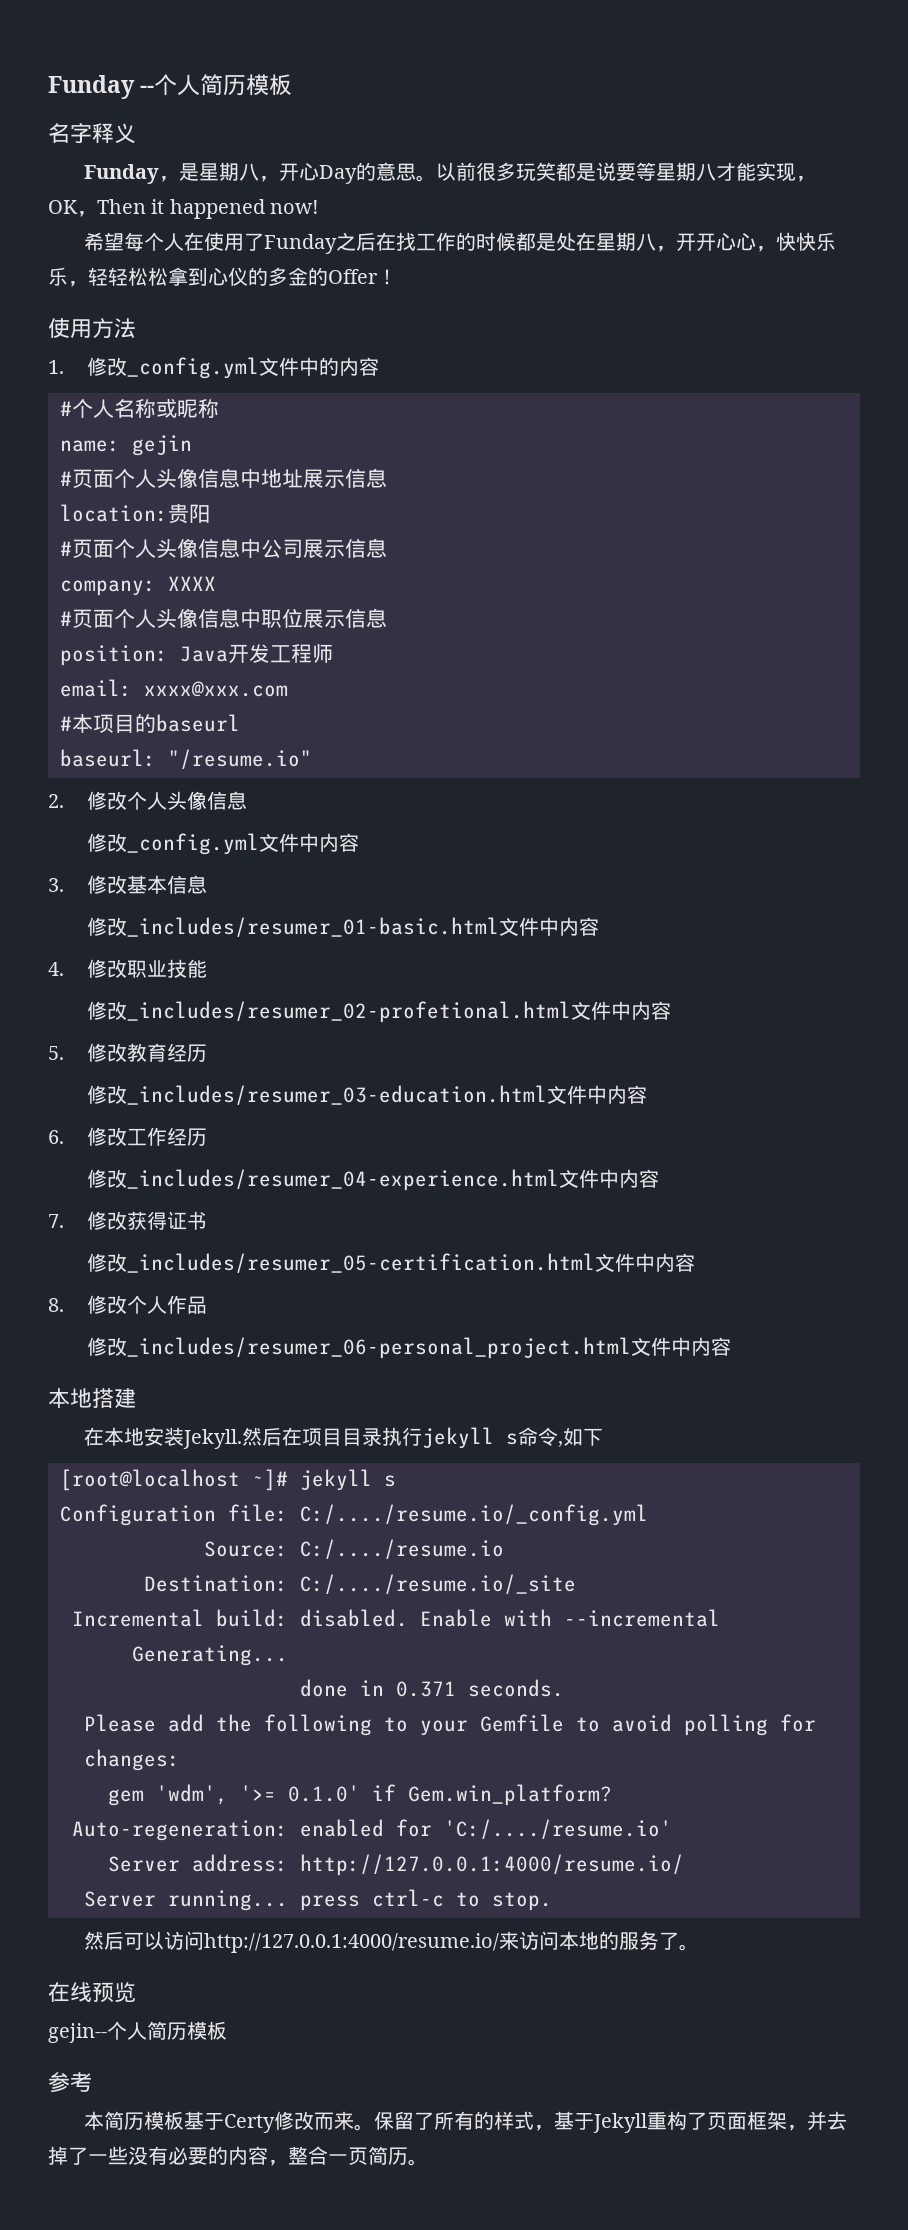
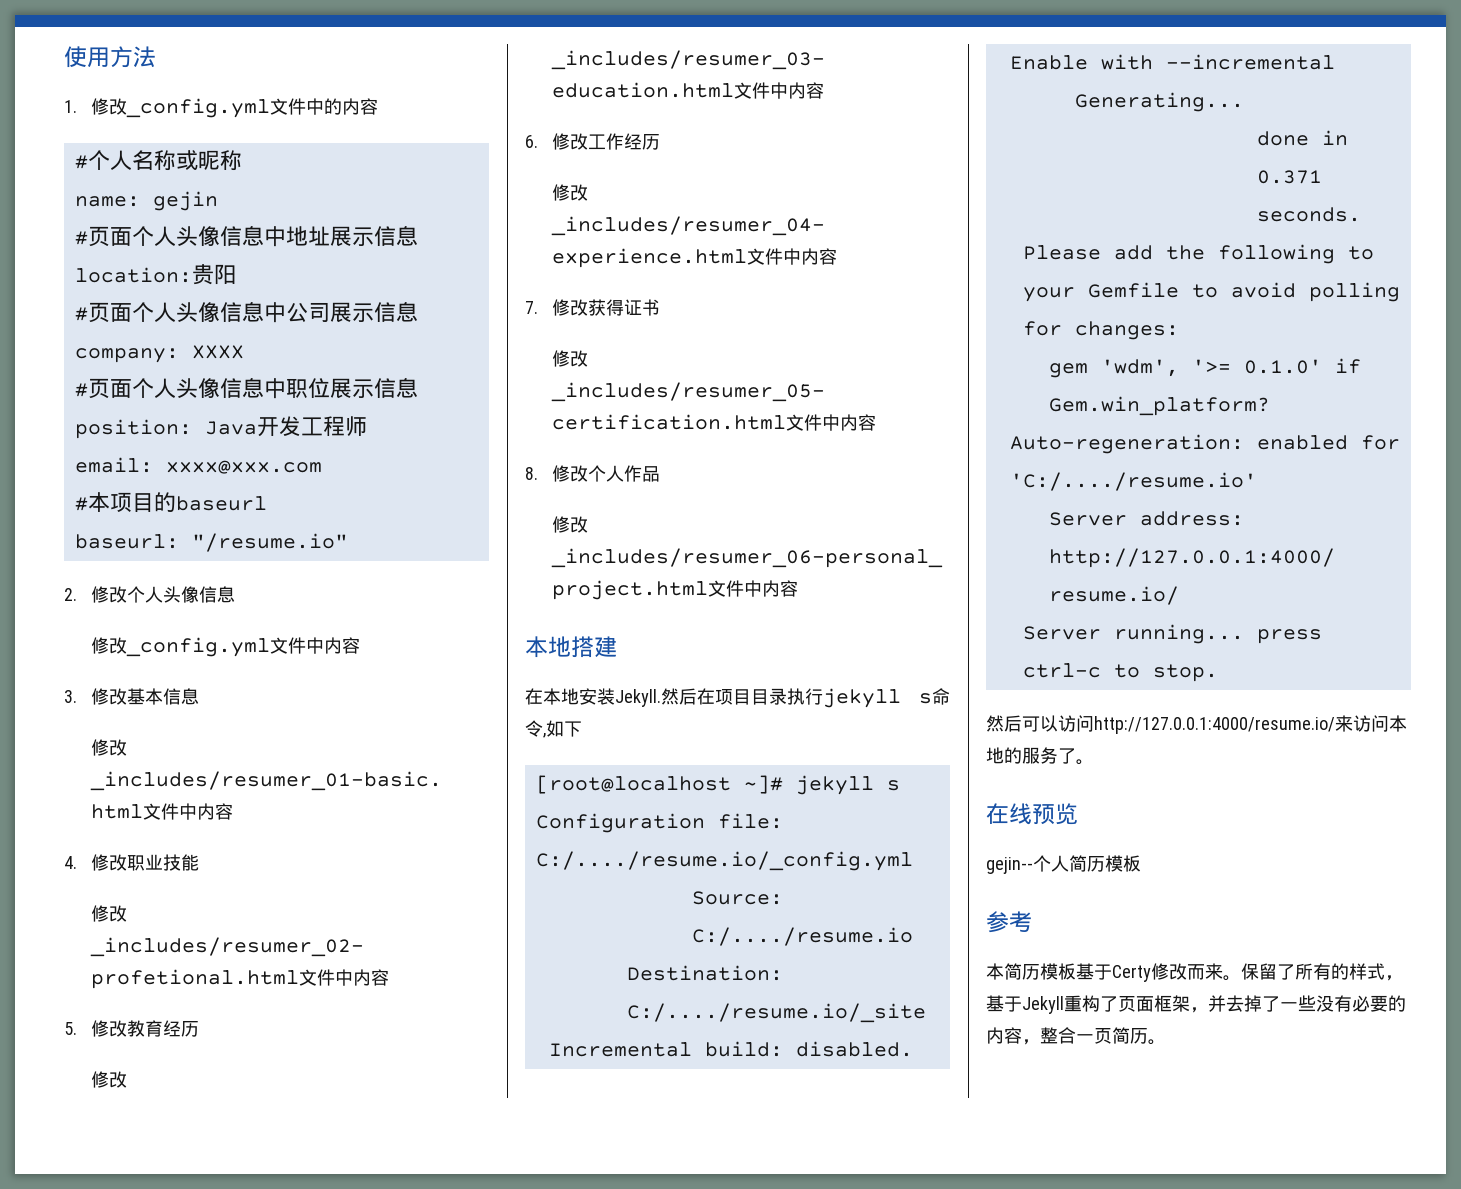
[48,74,293,99] [48,123,136,144] [84,162,817,184] [48,199,320,219] [84,232,837,254] [48,267,397,287] Funday --个人简历模板 // 名字释义 // Funday，是星期八，开心Day的意思。以前很多玩笑都是说要等星期八才能实现，OK，Then it happened now! // 希望每个人在使用了Funday之后在找工作的时候都是处在星期八，开开心心，快快乐乐，轻轻松松拿到心仪的多金的Offer！ // -> (64, 57) none

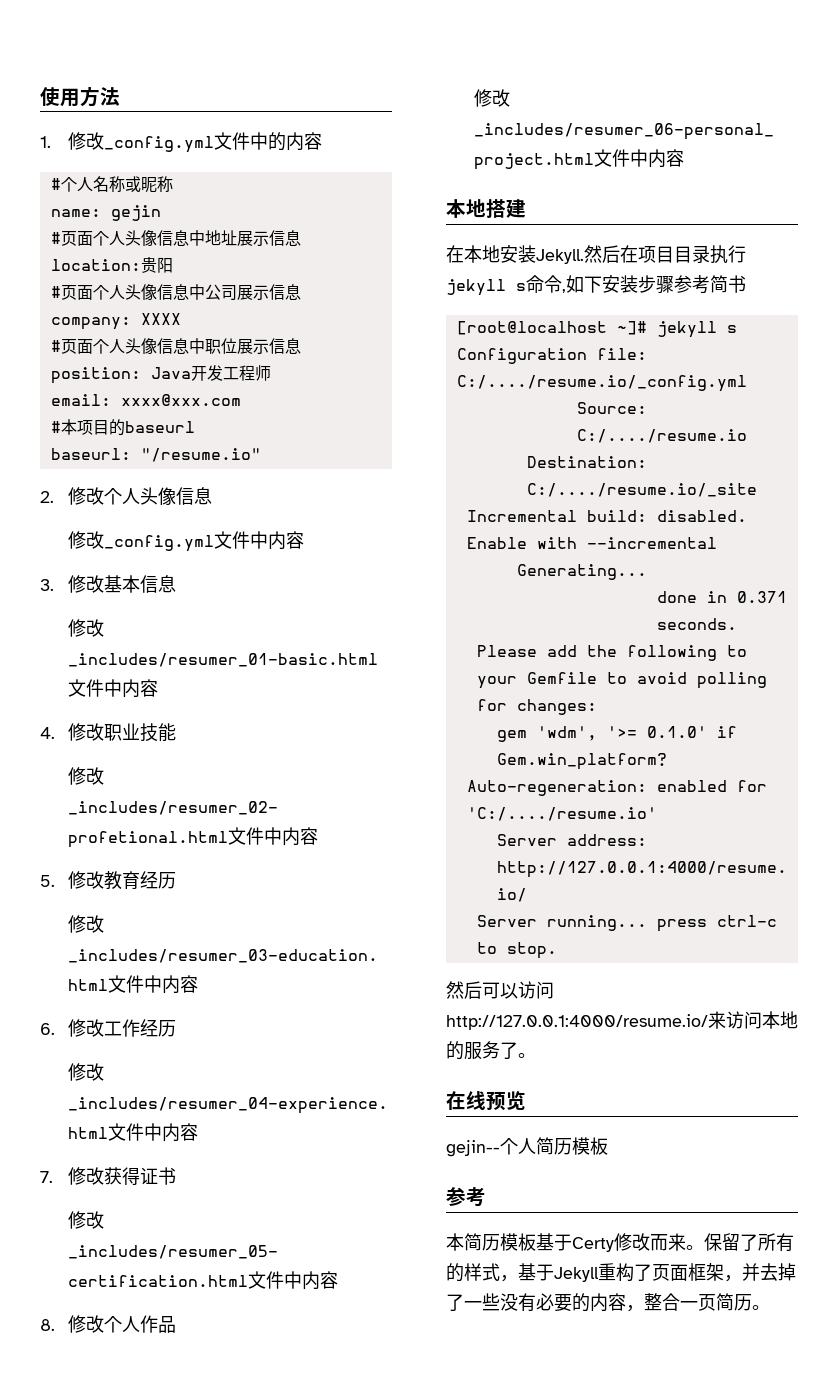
(582, 729) none -> [602,275,746,294] 安装步骤参考简书

